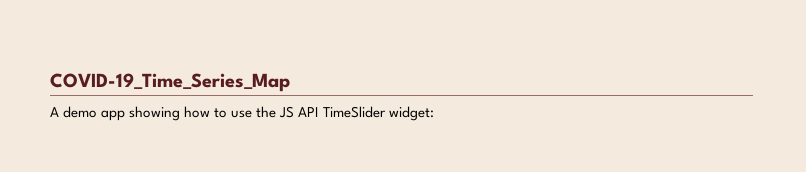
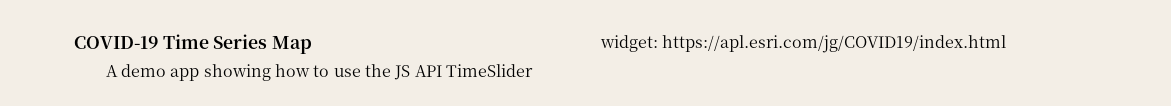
[50,73,290,92] COVID-19_Time_Series_Map -> [74,34,313,54] COVID-19 Time Series Map
(434, 113) none -> [662,35,1007,53] https://apl.esri.com/jg/COVID19/index.html

